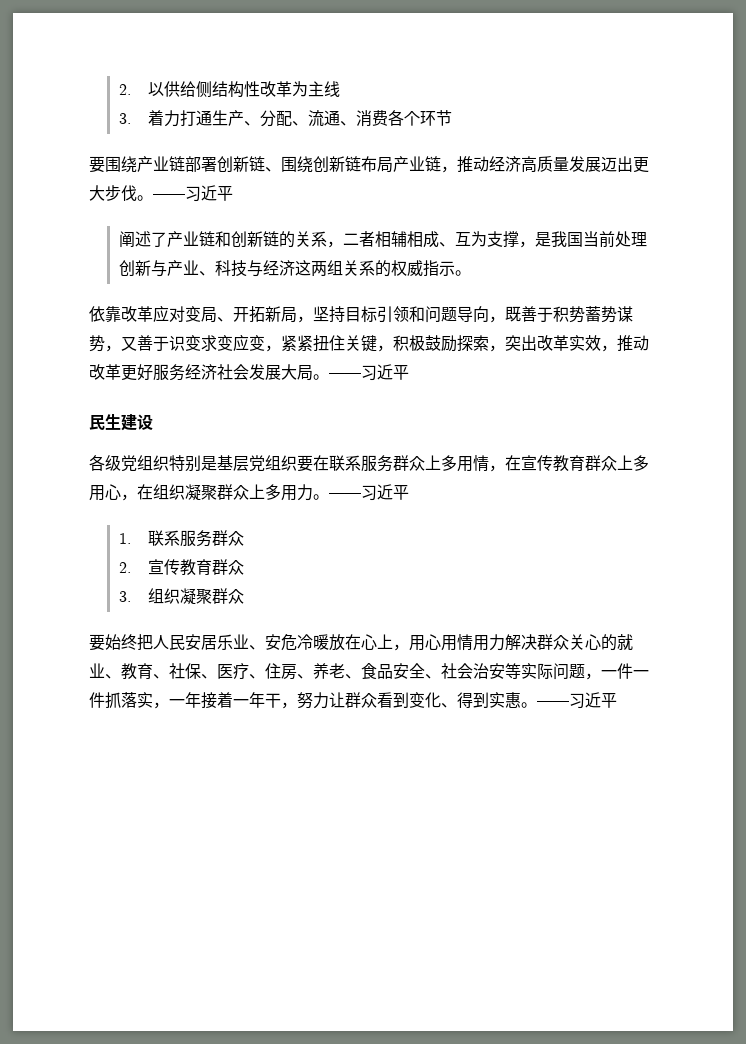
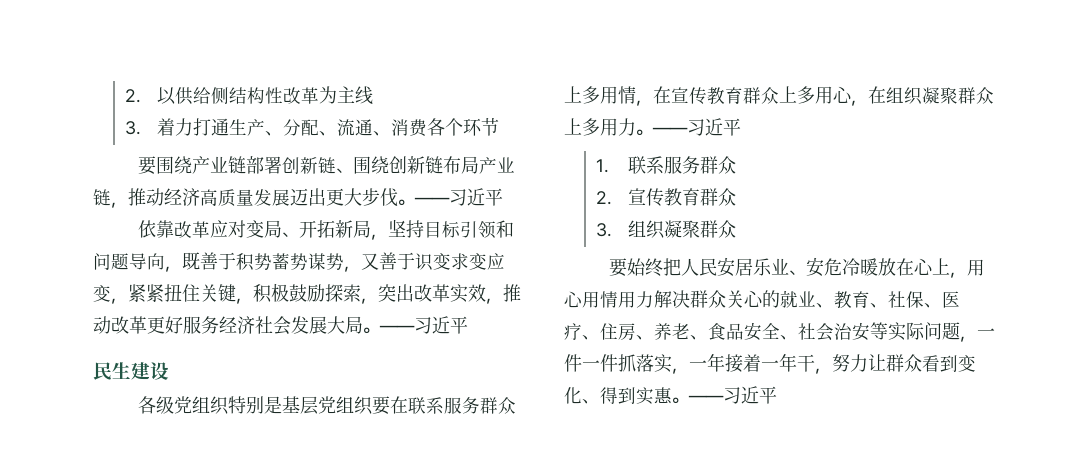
[118,231,647,248] [118,260,471,277] // 阐述了产业链和创新链的关系，二者相辅相成、互为支撑，是我国当前处理创新与产业、科技与经济这两组关系的权威指示。 -> (503, 197) none

